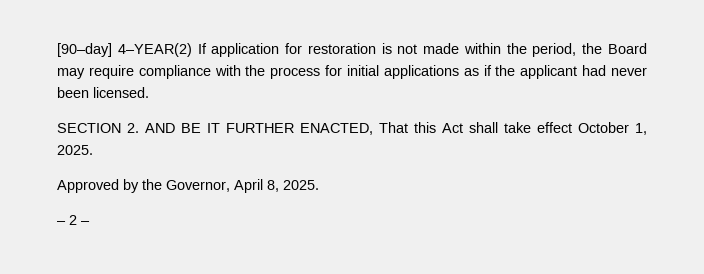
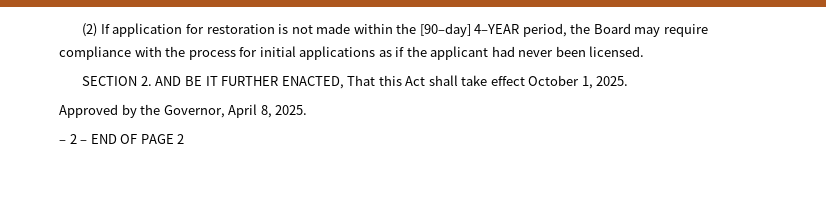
[57,43,192,57] [90–day] 4–YEAR(2) -> [82,23,98,37] (2)
(527, 48) none -> [419,23,520,37] [90–day] 4–YEAR
(90, 223) none -> [90,134,185,144] END OF PAGE 2

